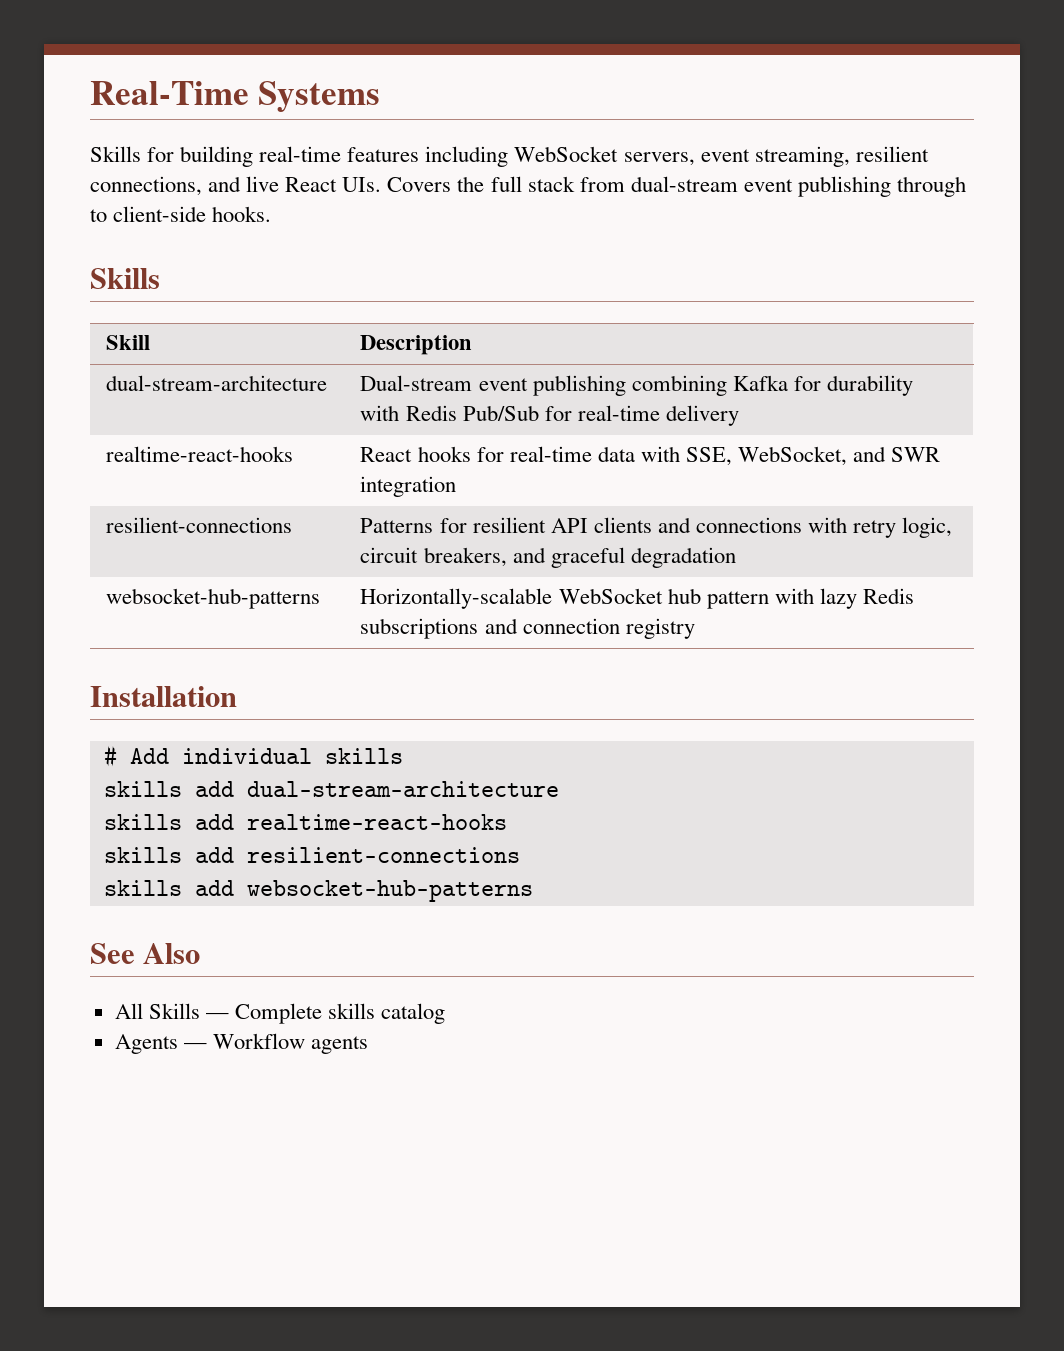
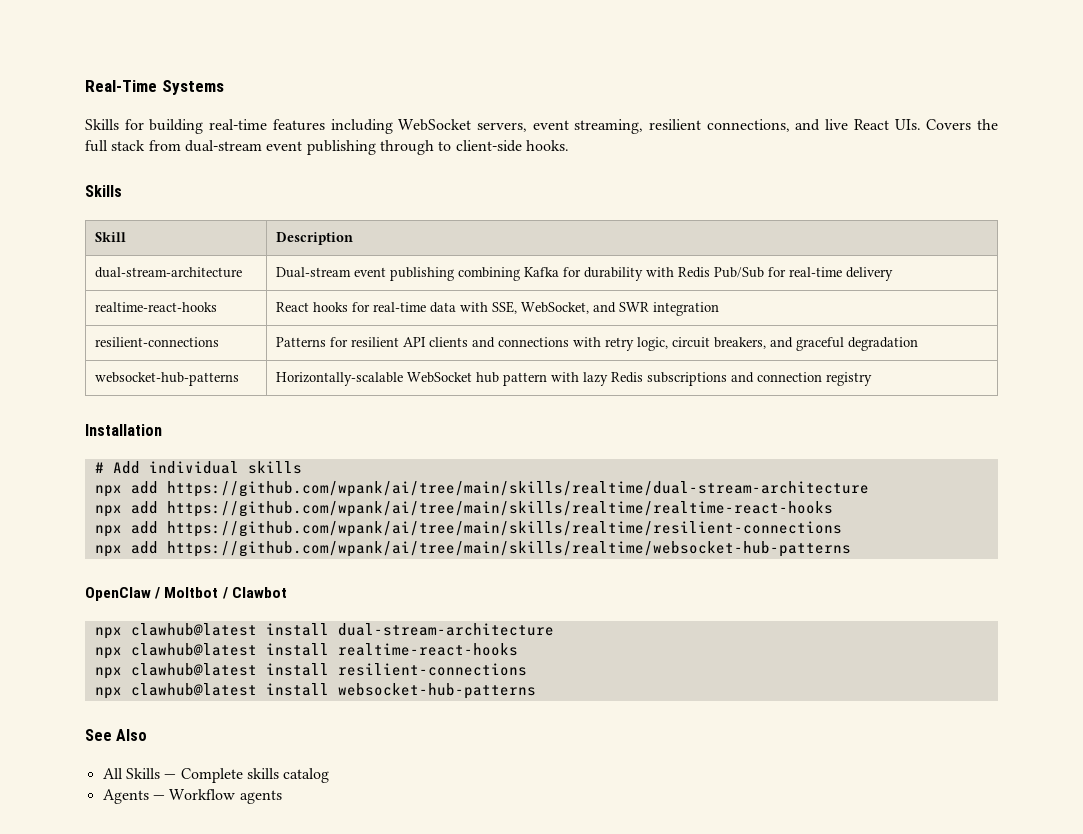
[103,781,559,797] [103,814,507,830] [103,847,520,863] [103,880,234,896] skills add dual-stream-architecture // skills add realtime-react-hooks // skills add resilient-connections // skills add -> [94,481,869,497] [94,501,833,517] [94,521,842,537] [94,541,851,557] [85,587,287,601] [94,623,554,639] [94,643,518,659] [94,663,527,679] [94,683,329,699] npx add https://github.com/wpank/ai/tree/main/skills/realtime/dual-stream-architecture // npx add https://github.com/wpank/ai/tree/main/skills/realtime/realtime-react-hooks // npx add https://github.com/wpank/ai/tree/main/skills/realtime/resilient-connections // npx add https://github.com/wpank/ai/tree/main/skills/realtime/websocket-hub-patterns // OpenClaw / Moltbot / Clawbot // npx clawhub@latest install dual-stream-architecture // npx clawhub@latest install realtime-react-hooks // npx clawhub@latest install resilient-connections // npx clawhub@latest install

